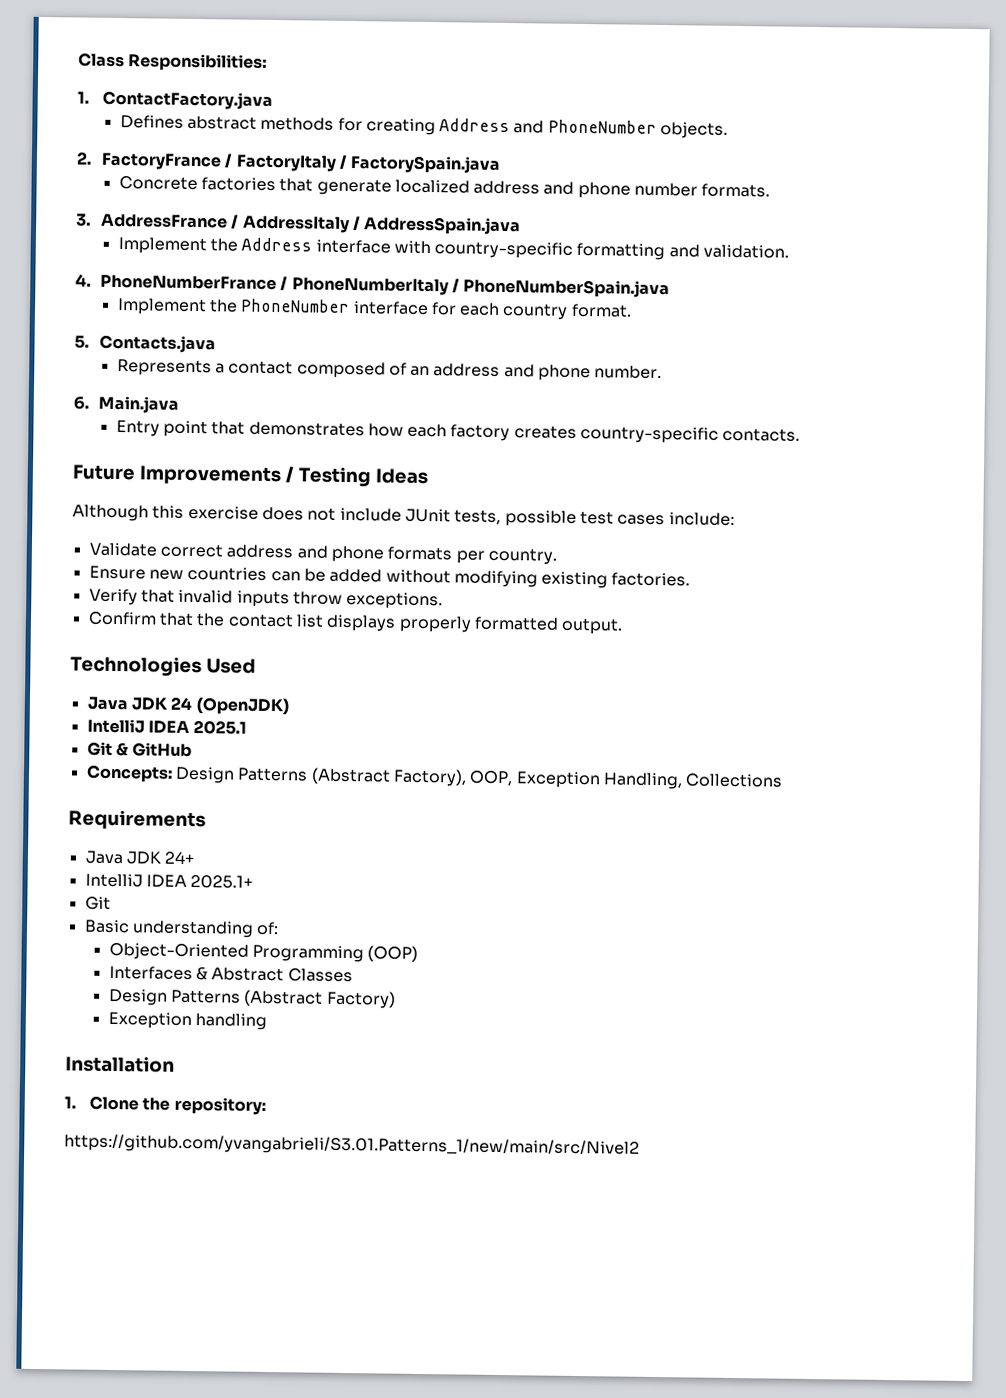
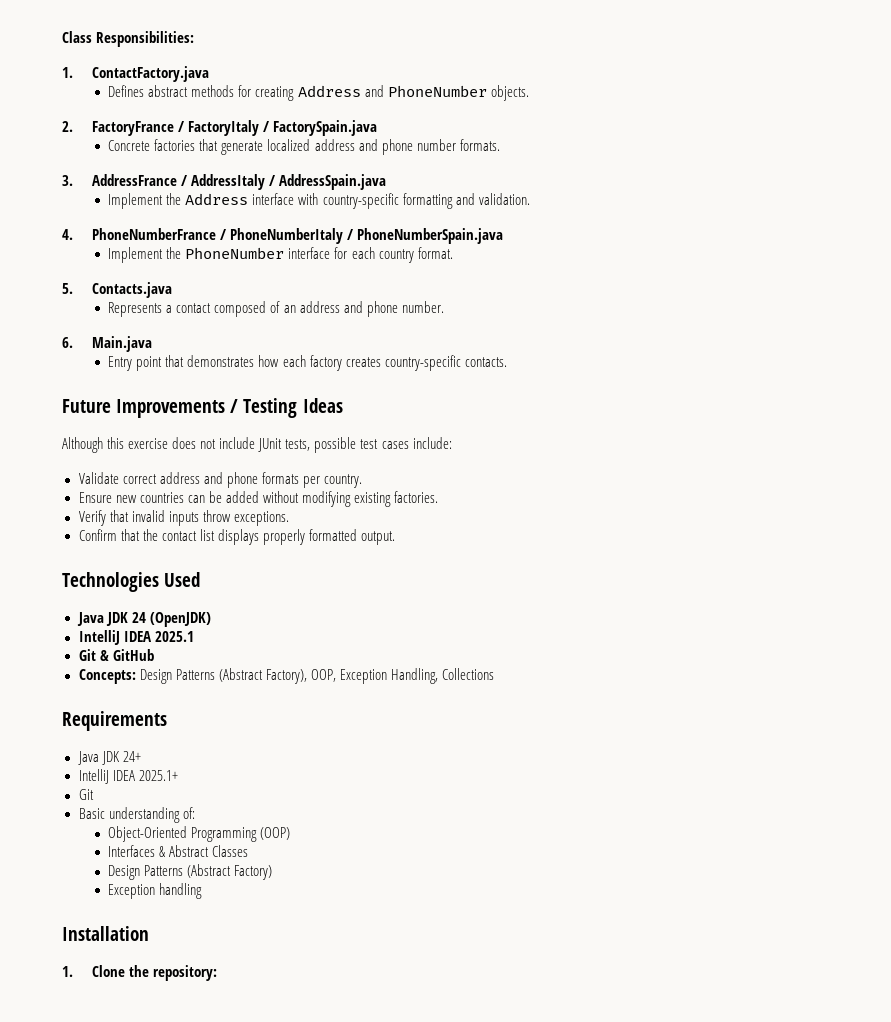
[64,1133,640,1158] // https://github.com/yvangabrieli/S3.01.Patterns_1/new/main/src/Nivel2 -> (217, 973) none

